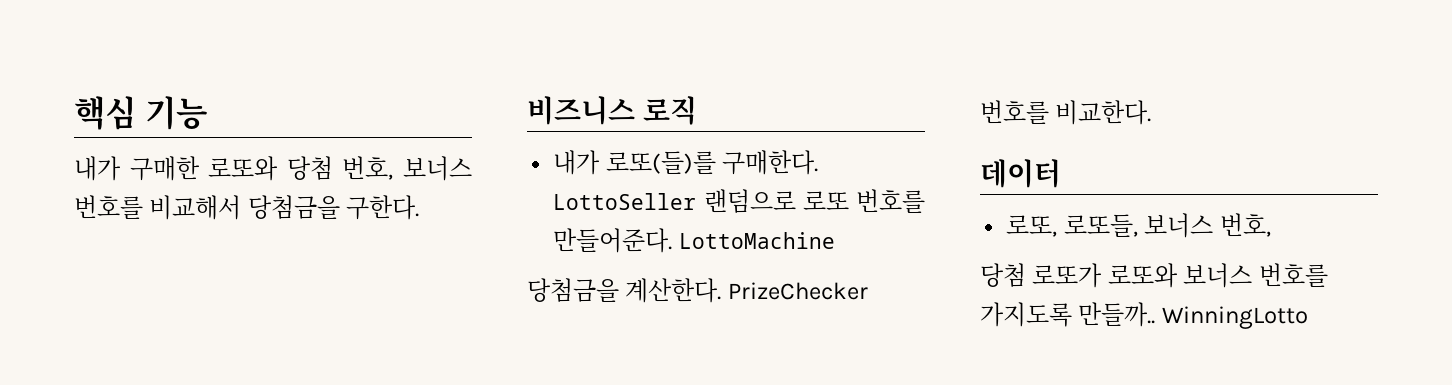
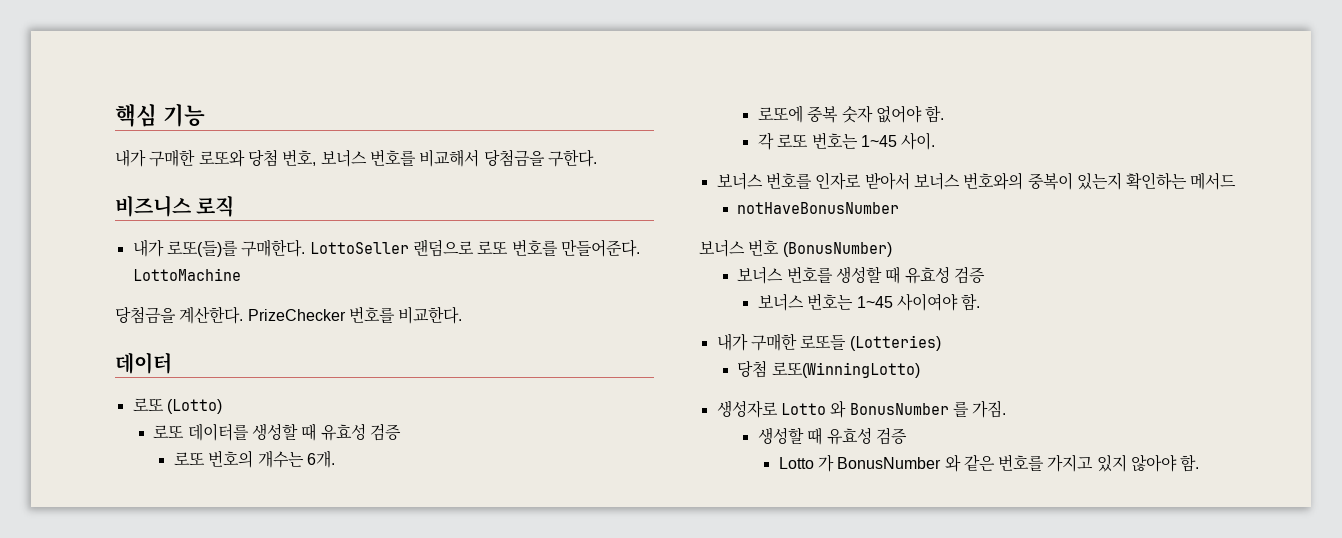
[1006,213,1271,238] [980,263,1328,288] [980,302,1308,329] 로또, 로또들, 보너스 번호, // 당첨 로또가 로또와 보너스 번호를 가지도록 만들까.. WinningLotto -> [132,398,222,414] [153,423,401,441] [173,450,335,468] [757,105,945,123] [757,132,936,150] [716,172,1237,190] [737,202,900,214] [699,239,892,257] [737,266,985,284] [757,293,981,311] [716,333,941,351] [737,360,920,378] [716,400,1007,418] [757,427,907,445] [778,454,1200,472] 로또 (Lotto) // 로또 데이터를 생성할 때 유효성 검증 // 로또 번호의 개수는 6개. // 로또에 중복 숫자 없어야 함. // 각 로또 번호는 1~45 사이. // 보너스 번호를 인자로 받아서 보너스 번호와의 중복이 있는지 확인하는 메서드 // notHaveBonusNumber // 보너스 번호 (BonusNumber) // 보너스 번호를 생성할 때 유효성 검증 // 보너스 번호는 1~45 사이여야 함. // 내가 구매한 로또들 (Lotteries) // 당첨 로또(WinningLotto) // 생성자로 Lotto 와 BonusNumber 를 가짐. // 생성할 때 유효성 검증 // Lotto 가 BonusNumber 와 같은 번호를 가지고 있지 않아야 함.

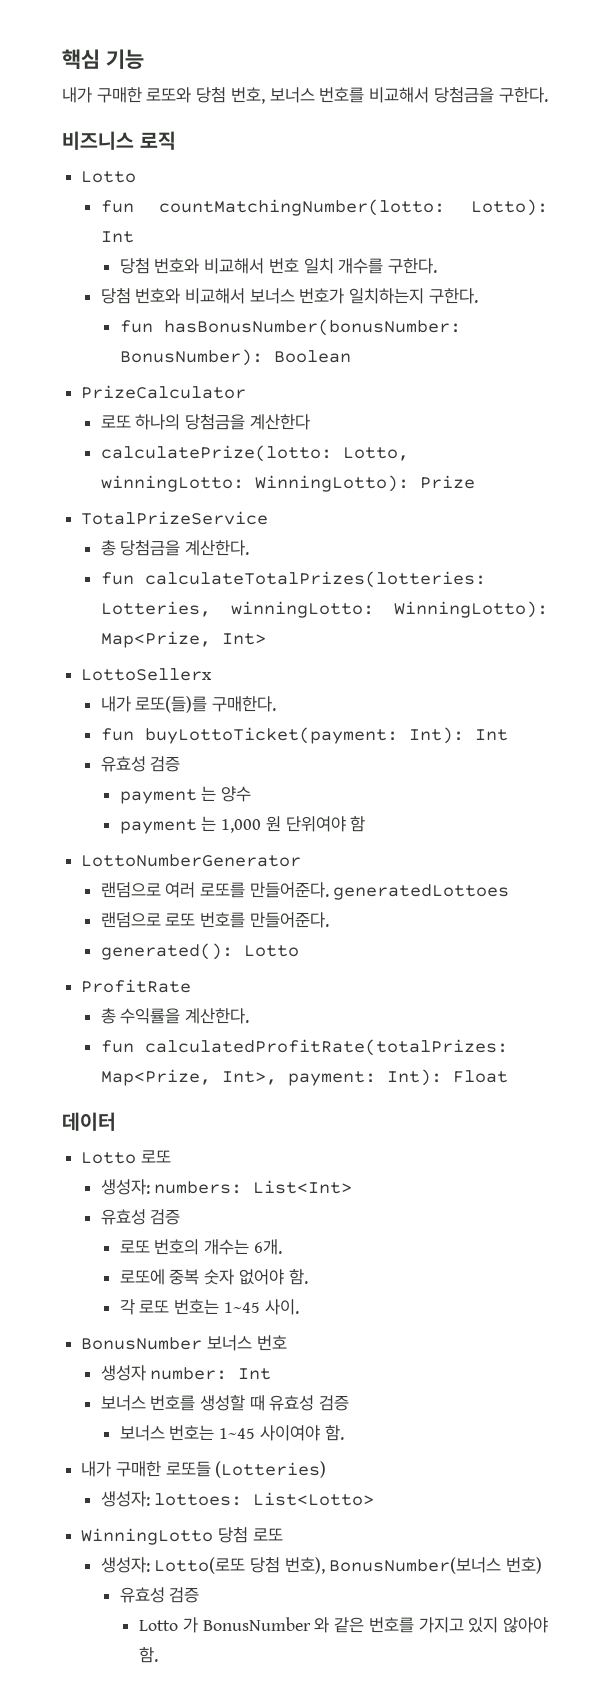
[132,239,640,257] [132,268,241,281] [115,306,463,324] 내가 로또(들)를 구매한다. LottoSeller 랜덤으로 로또 번호를 만들어준다. LottoMachine // 당첨금을 계산한다. PrizeChecker 번호를 비교한다. -> [81,171,137,183] [100,199,548,216] [100,231,134,243] [119,258,438,274] [100,288,478,304] [119,319,461,336] [119,349,351,366] [81,385,247,399] [100,414,310,430] [100,445,409,462] [100,475,475,492] [81,511,269,525] [100,540,249,556] [100,571,486,588] [100,601,548,618] [100,631,266,648] [81,668,213,681] [100,696,276,713] [100,727,508,744] [100,756,181,772] [119,786,252,804] [119,816,366,834] [81,854,302,867] [100,882,510,900] [100,912,329,928] [100,943,299,960] [81,979,192,993] [100,1008,249,1024] [100,1039,508,1056] [100,1069,508,1086] Lotto // fun countMatchingNumber(lotto: Lotto): Int // 당첨 번호와 비교해서 번호 일치 개수를 구한다. // 당첨 번호와 비교해서 보너스 번호가 일치하는지 구한다. // fun hasBonusNumber(bonusNumber: BonusNumber): Boolean // PrizeCalculator // 로또 하나의 당첨금을 계산한다 // calculatePrize(lotto: Lotto, winningLotto: WinningLotto): Prize // TotalPrizeService // 총 당첨금을 계산한다. // fun calculateTotalPrizes(lotteries: Lotteries, winningLotto: WinningLotto): Map<Prize, Int> // LottoSellerx // 내가 로또(들)를 구매한다. // fun buyLottoTicket(payment: Int): Int // 유효성 검증 // payment 는 양수 // payment 는 1,000 원 단위여야 함 // LottoNumberGenerator // 랜덤으로 여러 로또를 만들어준다. generatedLottoes // 랜덤으로 로또 번호를 만들어준다. // generated(): Lotto // ProfitRate // 총 수익률을 계산한다. // fun calculatedProfitRate(totalPrizes: Map<Prize, Int>, payment: Int): Float
[132,398,222,414] [153,423,317,441] 로또 (Lotto) // 로또 데이터를 생성할 때 -> [81,1150,171,1164] [100,1179,353,1195] Lotto 로또 // 생성자: numbers: List<Int> //
[716,172,1237,190] [737,202,900,214] 보너스 번호를 인자로 받아서 보너스 번호와의 중복이 있는지 확인하는 메서드 // notHaveBonusNumber // -> [81,1337,203,1350] BonusNumber
[782,242,892,257] (BonusNumber) -> [100,1365,272,1381] // 생성자 number: Int
[737,360,920,378] [716,400,1007,418] [757,427,823,445] 당첨 로또(WinningLotto) // 생성자로 Lotto 와 BonusNumber 를 가짐. // 생성할 때 -> [100,1491,375,1507] [81,1527,283,1545] [100,1557,543,1574] 생성자: lottoes: List<Lotto> // WinningLotto 당첨 로또 // 생성자: Lotto(로또 당첨 번호), BonusNumber(보너스 번호) //

